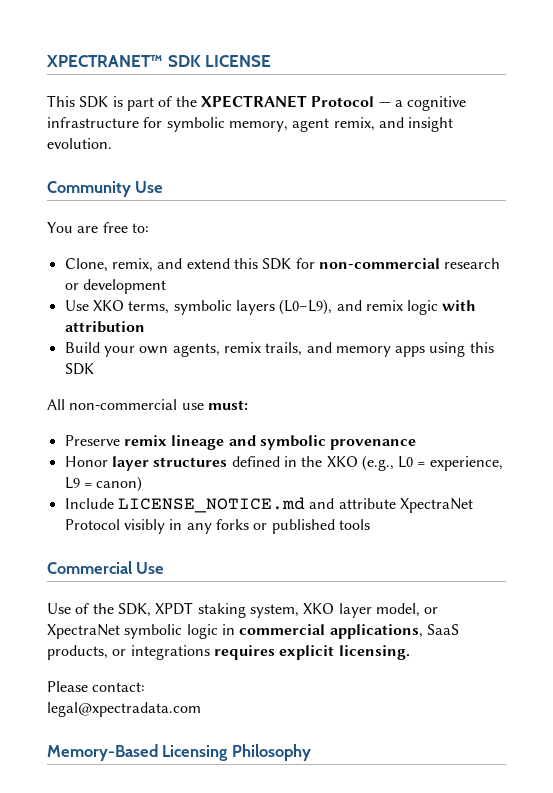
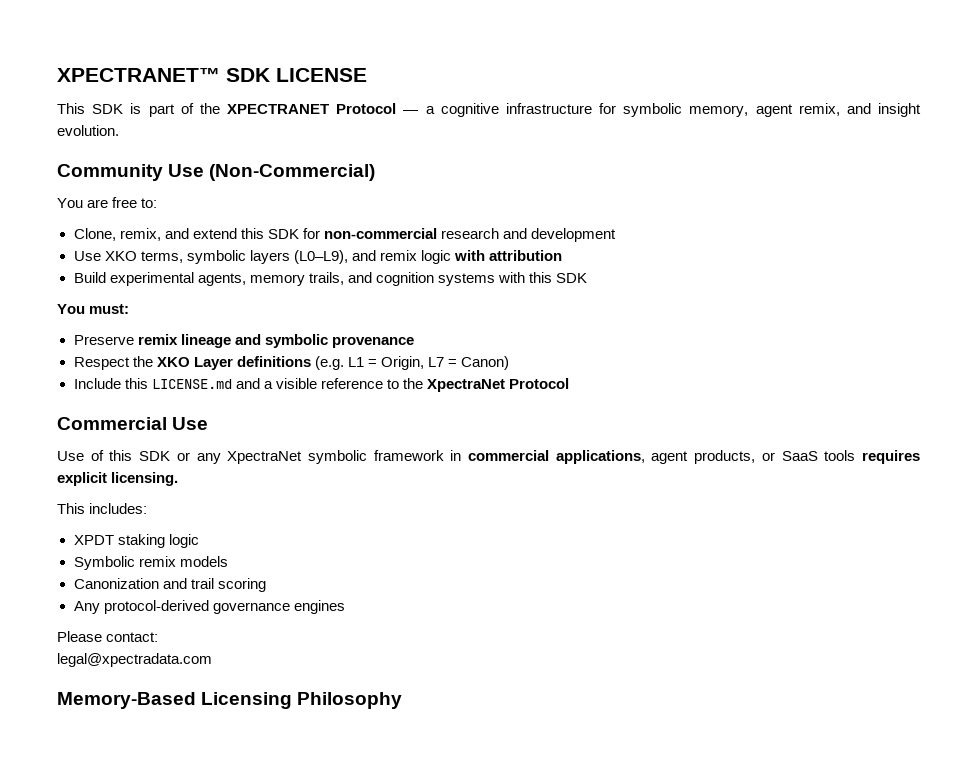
(164, 187) none -> [209,164,376,181] (Non-Commercial)
[64,283,79,290] or -> [502,228,527,239] and
[103,342,466,357] your own agents, remix trails, and memory apps using -> [109,272,525,286] experimental agents, memory trails, and cognition systems with
[47,399,204,410] All non-commercial use -> [57,304,85,314] You
[64,455,503,471] [64,476,143,492] [64,497,473,513] [64,519,370,534] [47,561,165,574] [47,602,439,618] Honor layer structures defined in the XKO (e.g., L0 = experience, L9 = canon) // Include LICENSE_NOTICE.md and attribute XpectraNet Protocol visibly in any forks or published tools // Commercial Use // Use of the SDK, XPDT staking system, XKO layer model, or -> [73,356,510,370] [73,378,569,392] [57,417,209,430] [57,450,221,464] Respect the XKO Layer definitions (e.g. L1 = Origin, L7 = Canon) // Include this LICENSE.md and a visible reference to the XpectraNet Protocol // Commercial Use // Use of this SDK or any
[186,624,218,639] logic -> [373,450,444,461] framework
[426,624,459,635] SaaS -> [651,451,689,464] agent
[130,645,210,660] integrations -> [781,450,856,461] SaaS tools
(410, 652) none -> [57,503,148,514] [73,534,199,548] [73,556,228,570] [73,578,266,592] [73,600,345,614] // This includes: // XPDT staking logic // Symbolic remix models // Canonization and trail scoring // Any protocol-derived governance engines

